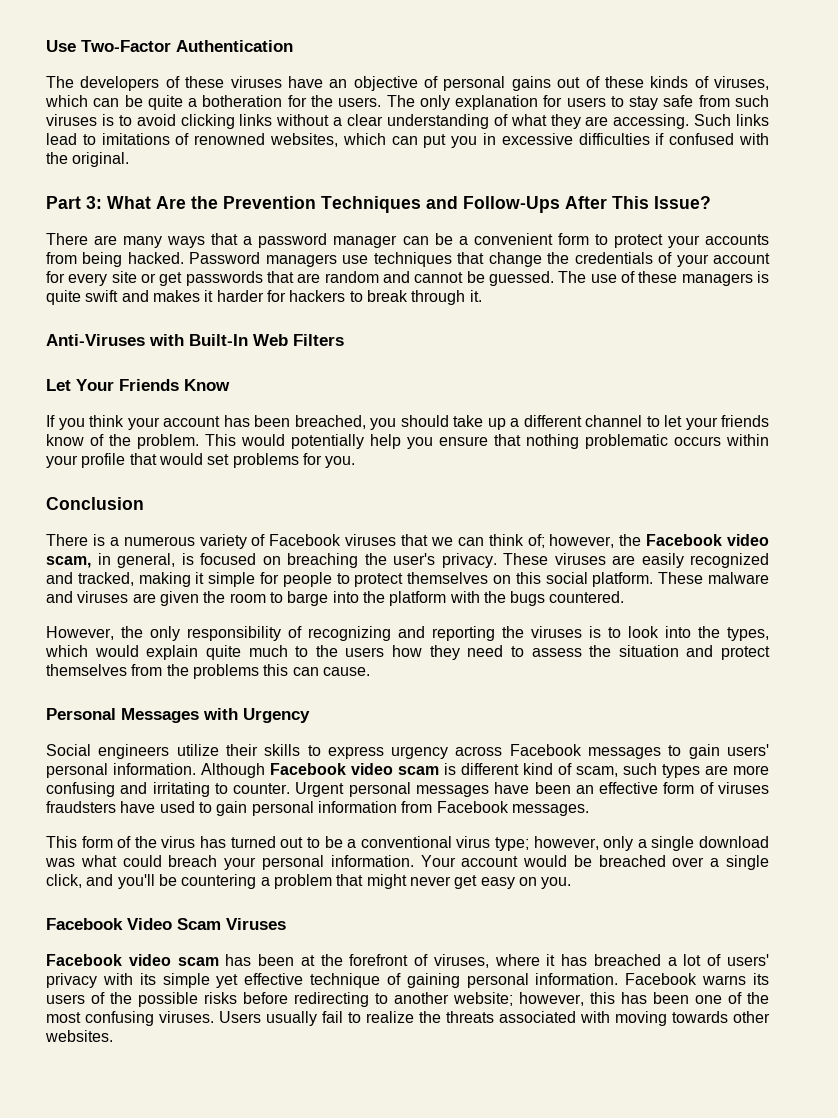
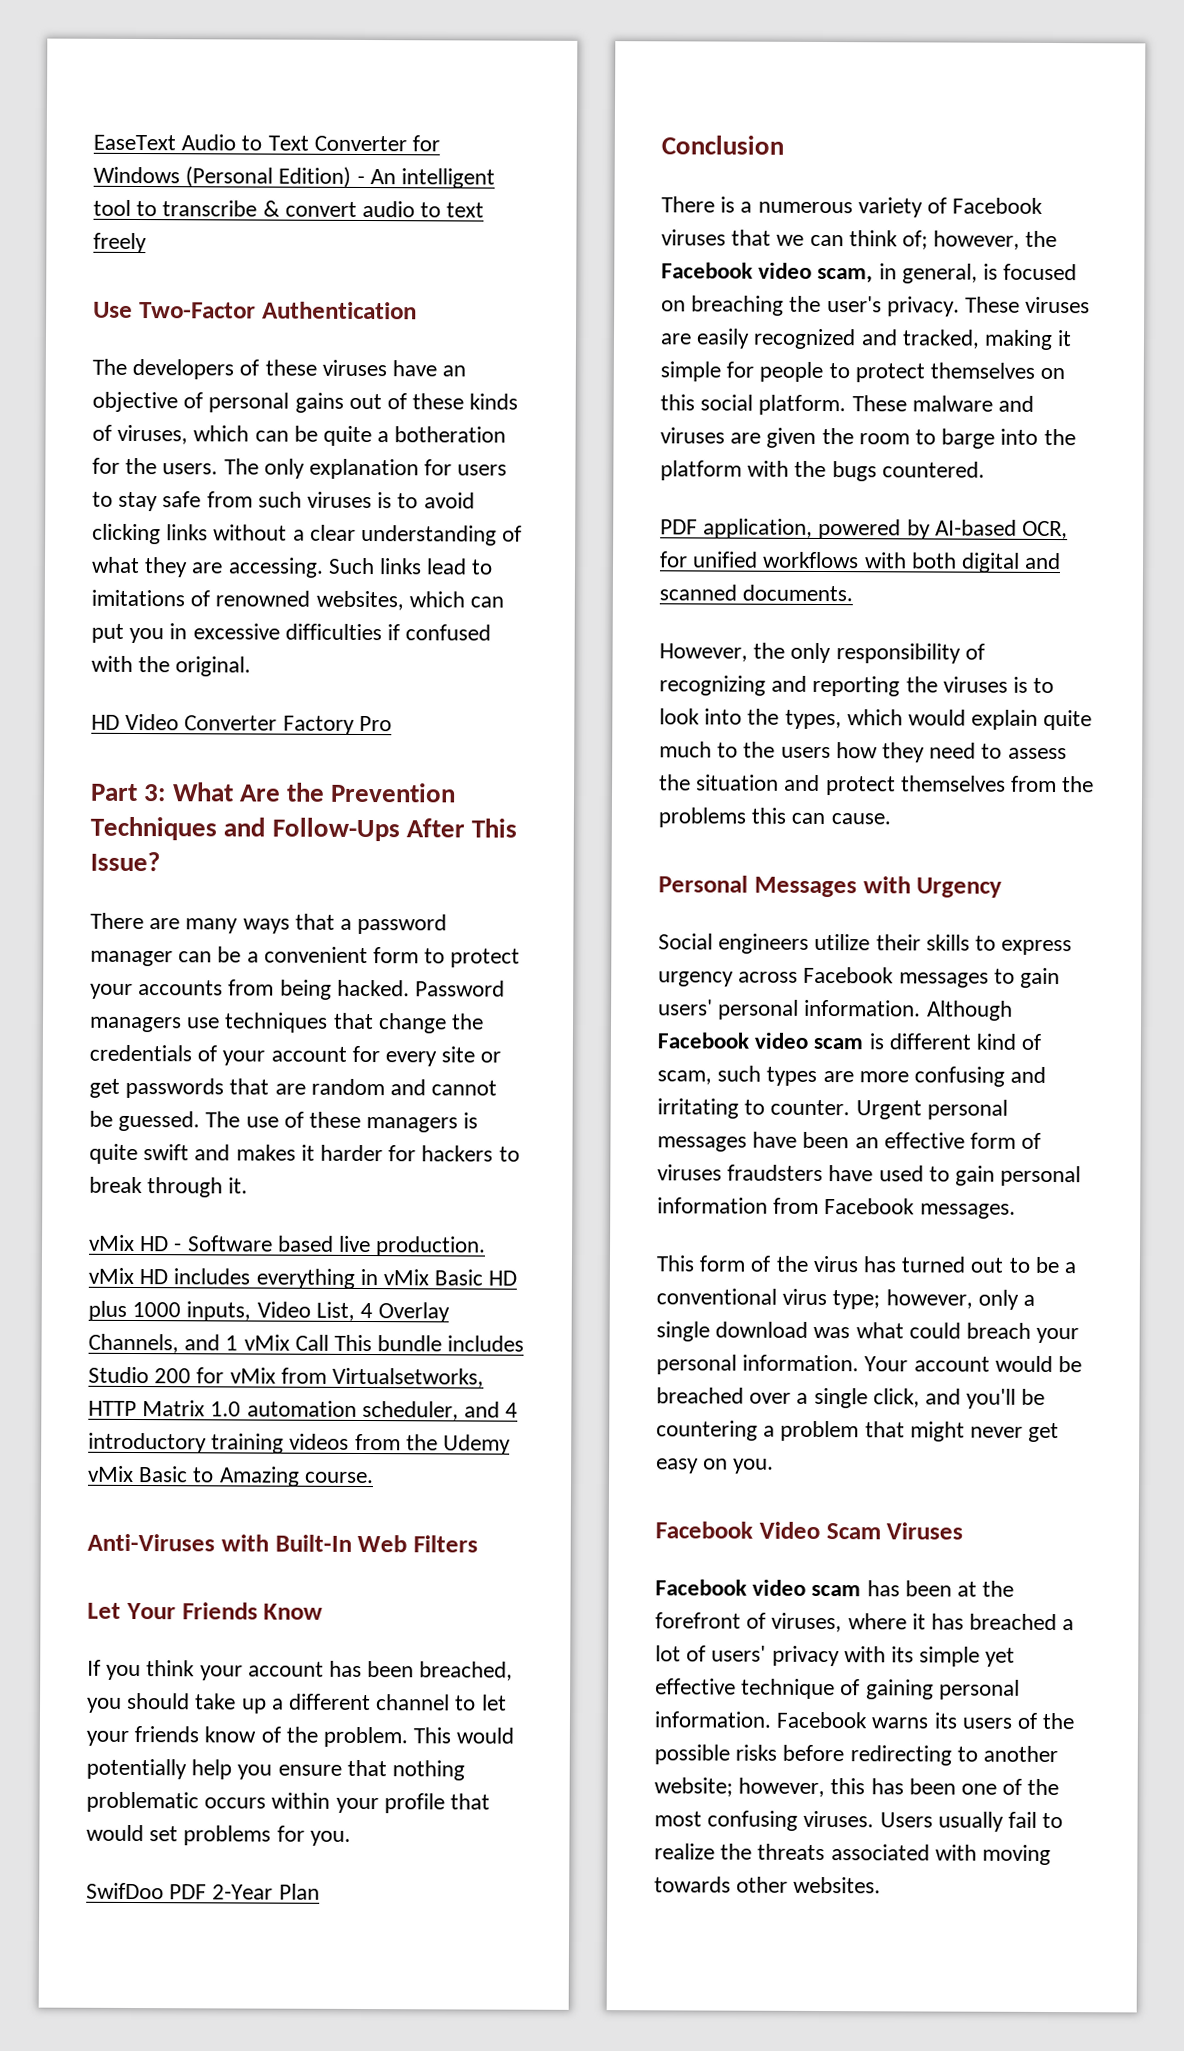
(46, 46) none -> [93,134,441,152] [93,166,496,189] [93,199,485,218] [93,232,147,254] EaseText Audio to Text Converter for Windows (Personal Edition) - An intelligent tool to transcribe & convert audio to text freely //
(130, 159) none -> [91,713,392,735] // HD Video Converter Factory Pro
(482, 296) none -> [89,1234,487,1257] [88,1267,518,1289] [88,1300,451,1323] [88,1333,525,1354] [88,1366,485,1388] [88,1400,519,1421] [88,1432,512,1455] [88,1465,374,1487] // vMix HD - Software based live production. vMix HD includes everything in vMix Basic HD plus 1000 inputs, Video List, 4 Overlay Channels, and 1 vMix Call This bundle includes Studio 200 for vMix from Virtualsetworks, HTTP Matrix 1.0 automation scheduler, and 4 introductory training videos from the Udemy vMix Basic to Amazing course.
(356, 462) none -> [86,1882,320,1900] // SwifDoo PDF 2-Year Plan
(625, 597) none -> [660,518,1069,540] [659,551,1062,573] [659,584,854,602] // PDF application, powered by AI-based OCR, for unified workflows with both digital and scanned documents.

